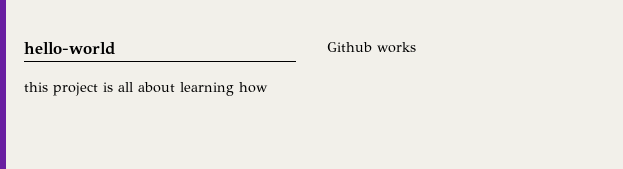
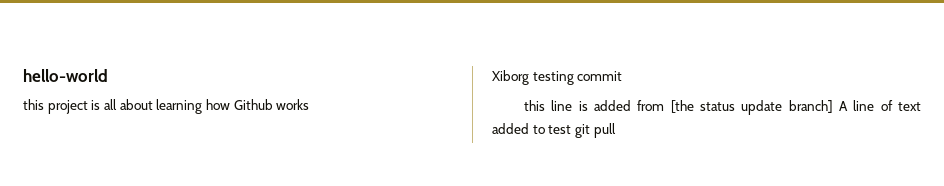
(416, 47) none -> [492,70,623,85] [524,100,921,115] [492,123,616,138] // Xiborg testing commit // this line is added from [the status update branch] A line of text added to test git pull

